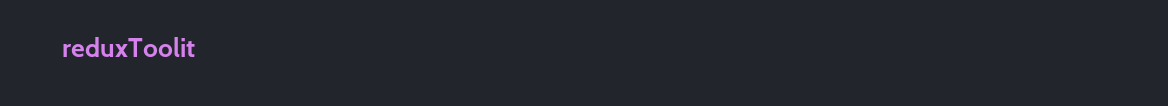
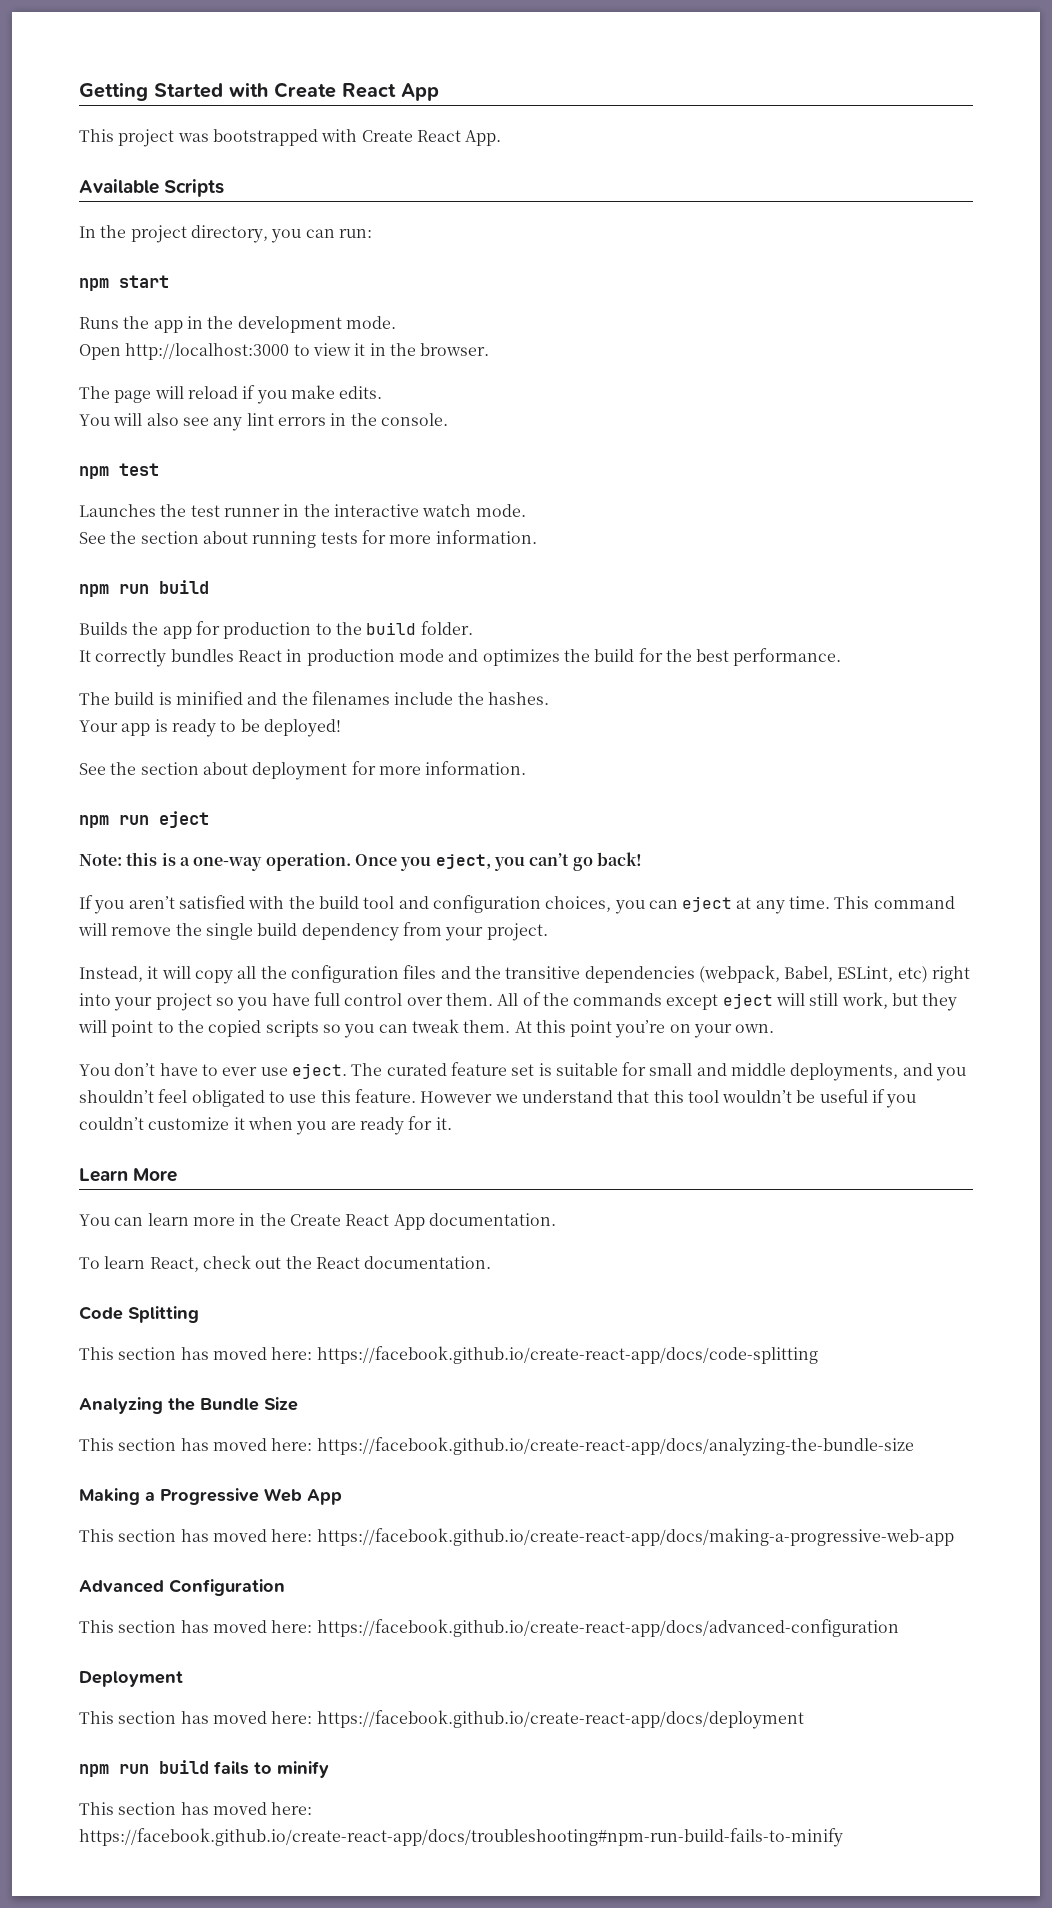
[62,37,195,57] reduxToolit -> [79,82,439,101] [79,129,502,147] [79,179,225,197] [79,225,372,243] [79,275,169,291] [79,316,396,333] [79,343,490,360] [79,385,383,404] [79,413,448,431] [79,463,159,479] [79,504,526,517] [79,530,537,548] [79,580,209,597] [79,621,473,639] [79,648,842,667] [79,691,549,705] [79,719,341,737] [79,761,527,780] [79,811,209,828] [79,852,642,871] [79,895,955,914] [78,922,548,941] [79,965,971,984] [79,992,958,1011] [78,1019,775,1038] [79,1062,967,1081] [79,1089,917,1108] [79,1116,452,1135] [79,1168,178,1182] [79,1213,556,1230] [79,1255,492,1272] [79,1306,199,1323] [79,1346,818,1364] [79,1397,298,1414] [79,1437,914,1456] [79,1488,342,1505] [79,1528,954,1546] [79,1579,285,1596] [79,1619,899,1637] [79,1671,183,1687] [79,1710,804,1729] [79,1760,329,1778] [79,1802,313,1815] [79,1828,843,1847] Getting Started with Create React App // This project was bootstrapped with Create React App. // Available Scripts // In the project directory, you can run: // npm start // Runs the app in the development mode. // Open http://localhost:3000 to view it in the browser. // The page will reload if you make edits. // You will also see any lint errors in the console. // npm test // Launches the test runner in the interactive watch mode. // See the section about running tests for more information. // npm run build // Builds the app for production to the build folder. // It correctly bundles React in production mode and optimizes the build for the best performance. // The build is minified and the filenames include the hashes. // Your app is ready to be deployed! // See the section about deployment for more information. // npm run eject // Note: this is a one-way operation. Once you eject, you can’t go back! // If you aren’t satisfied with the build tool and configuration choices, you can eject at any time. This command will remove the single build dependency from your project. // Instead, it will copy all the configuration files and the transitive dependencies (webpack, Babel, ESLint, etc) right into your project so you have full control over them. All of the commands except eject will still work, but they will point to the copied scripts so you can tweak them. At this point you’re on your own. // You don’t have to ever use eject. The curated feature set is suitable for small and middle deployments, and you shouldn’t feel obligated to use this feature. However we understand that this tool wouldn’t be useful if you couldn’t customize it when you are ready for it. // Learn More // You can learn more in the Create React App documentation. // To learn React, check out the React documentation. // Code Splitting // This section has moved here: https://facebook.github.io/create-react-app/docs/code-splitting // Analyzing the Bundle Size // This section has moved here: https://facebook.github.io/create-react-app/docs/analyzing-the-bundle-size // Making a Progressive Web App // This section has moved here: https://facebook.github.io/create-react-app/docs/making-a-progressive-web-app // Advanced Configuration // This section has moved here: https://facebook.github.io/create-react-app/docs/advanced-configuration // Deployment // This section has moved here: https://facebook.github.io/create-react-app/docs/deployment // npm run build fails to minify // This section has moved here: https://facebook.github.io/create-react-app/docs/troubleshooting#npm-run-build-fails-to-minify

